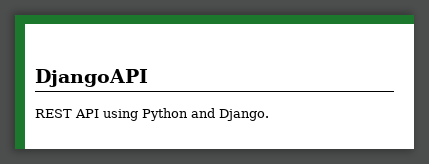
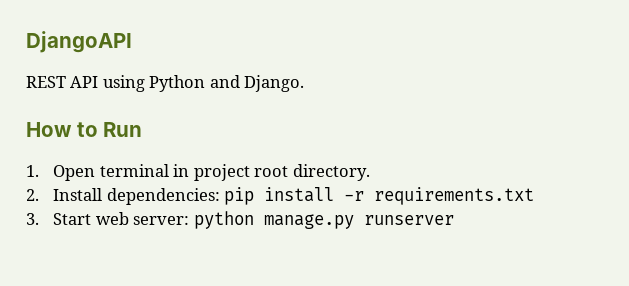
(269, 115) none -> [26,122,143,137] [26,164,370,181] [26,187,535,205] [26,211,454,229] // How to Run // 1. Open terminal in project root directory. // 2. Install dependencies: pip install -r requirements.txt // 3. Start web server: python manage.py runserver

